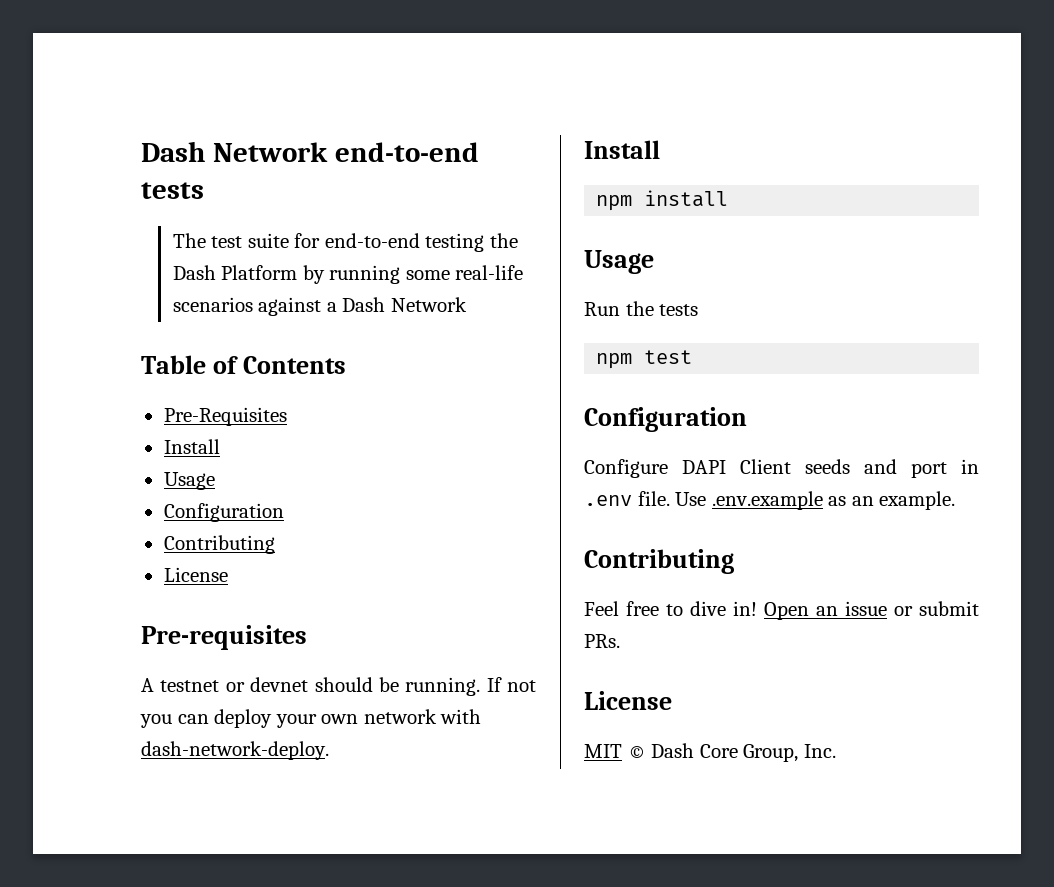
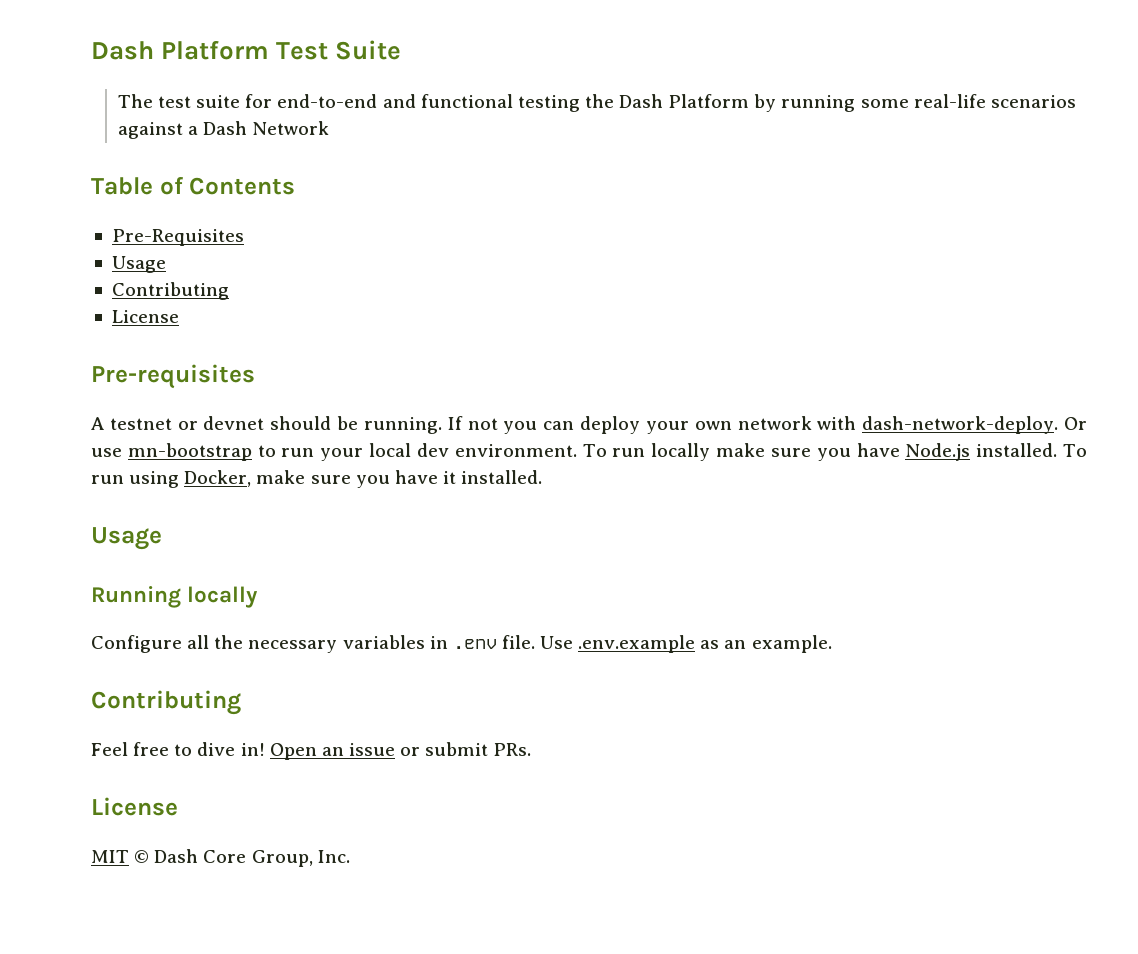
[141,141,479,162] [141,182,204,199] Dash Network end-to-end tests -> [91,40,402,60] Dash Platform Test Suite
(420, 240) none -> [382,94,513,108] and functional
[163,439,220,454] [163,472,215,490] [163,503,284,522] // Install // Usage // Configuration -> [111,256,166,273] // Usage
[584,140,660,159] [596,190,729,211] [584,250,654,274] [584,301,699,316] [596,350,693,369] [584,407,747,432] [584,459,947,478] // Install // npm install // Usage // Run the tests // npm test // Configuration // Configure DAPI Client seeds and port -> [1064,417,1088,430] [91,443,1088,461] [91,470,543,488] [91,527,162,550] [91,586,259,608] [91,635,425,653] Or use mn-bootstrap to run your local dev environment. To run locally make sure you have Node.js installed. To run using Docker, make sure you have it installed. // Usage // Running locally // Configure all the necessary variables

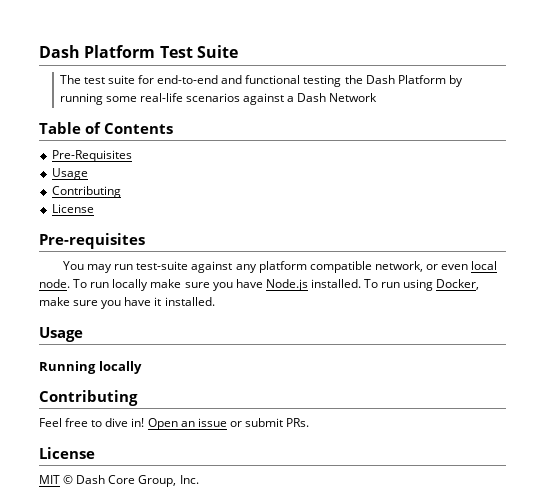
[91,416,1088,434] [91,443,577,461] A testnet or devnet should be running. If not you can deploy your own network with dash-network-deploy. Or use mn-bootstrap to run your local dev environment. -> [62,261,498,273] [39,279,70,288] You may run test-suite against any platform compatible network, or even local node.
[91,635,832,653] // Configure all the necessary variables in .env file. Use .env.example as an example. -> (142, 367) none

